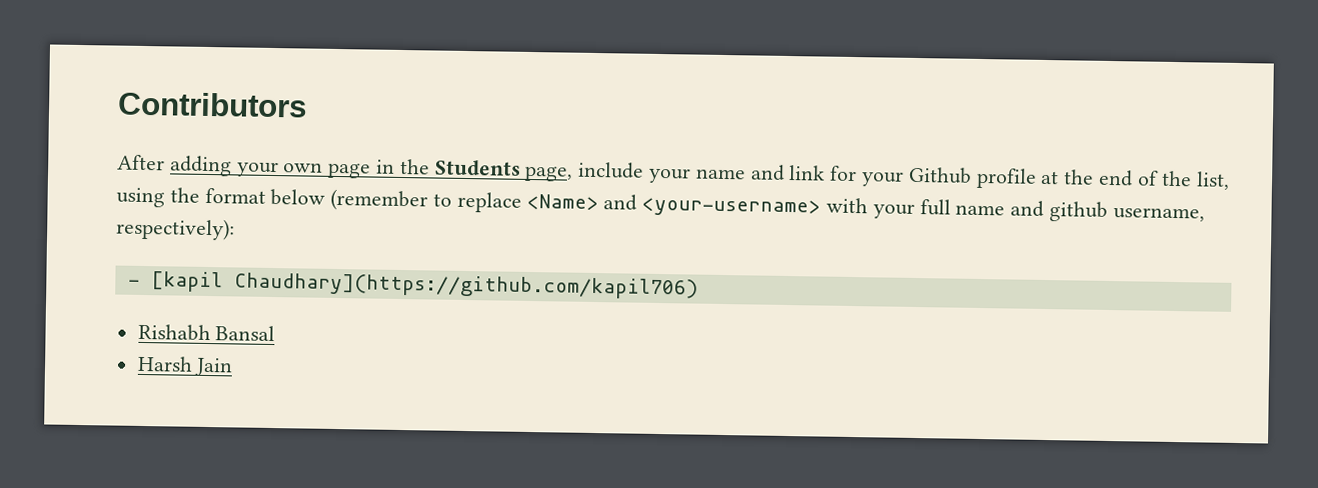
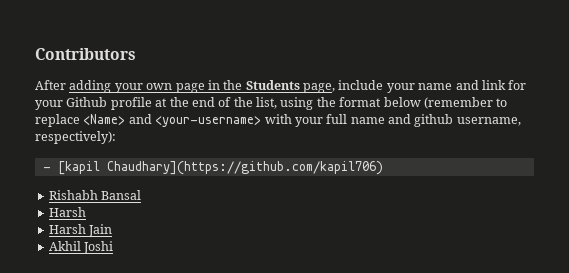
(193, 363) none -> [48,224,86,234] // Harsh
(234, 367) none -> [48,241,114,254] // Akhil Joshi

